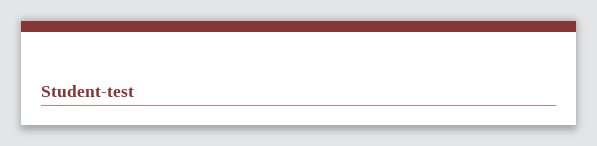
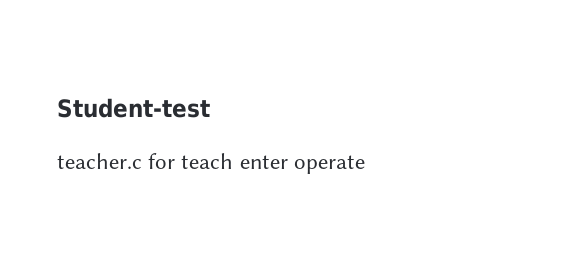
(134, 91) none -> [57,153,365,174] // teacher.c for teach enter operate

